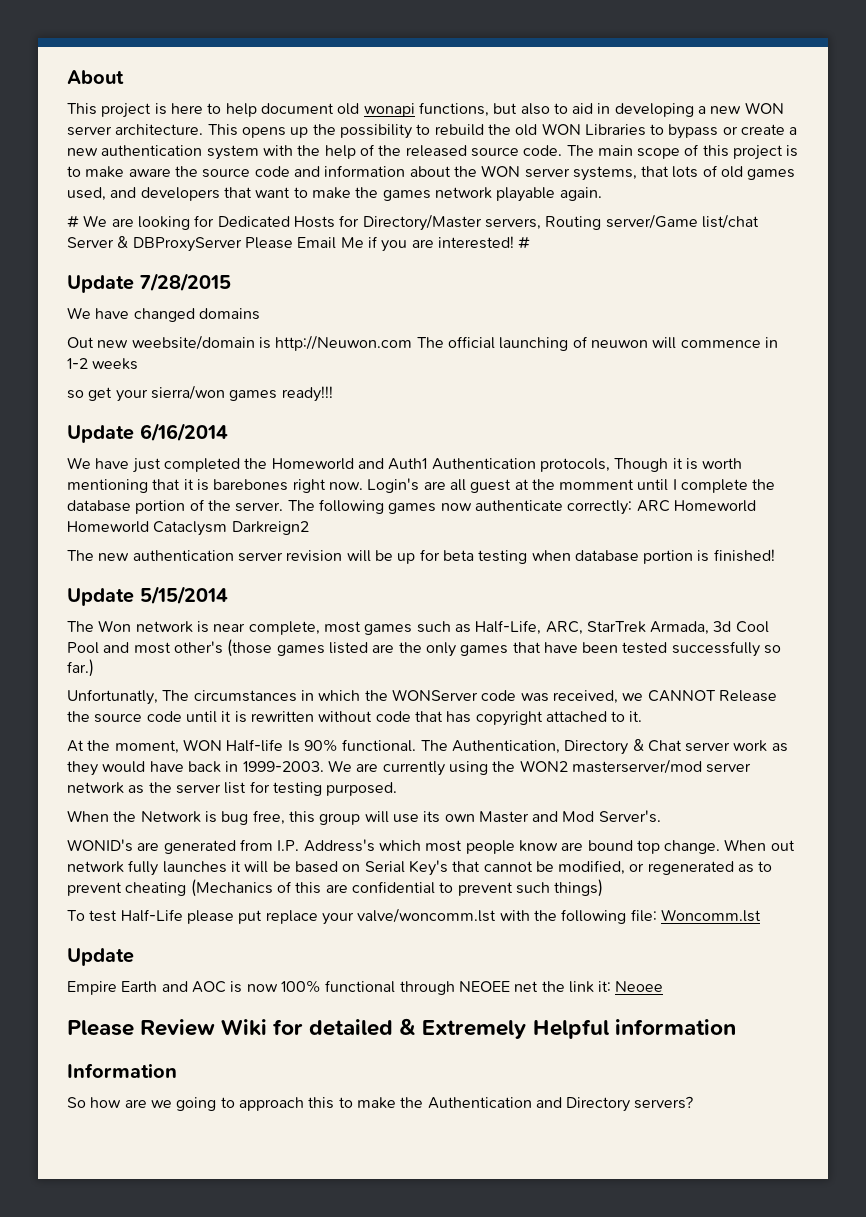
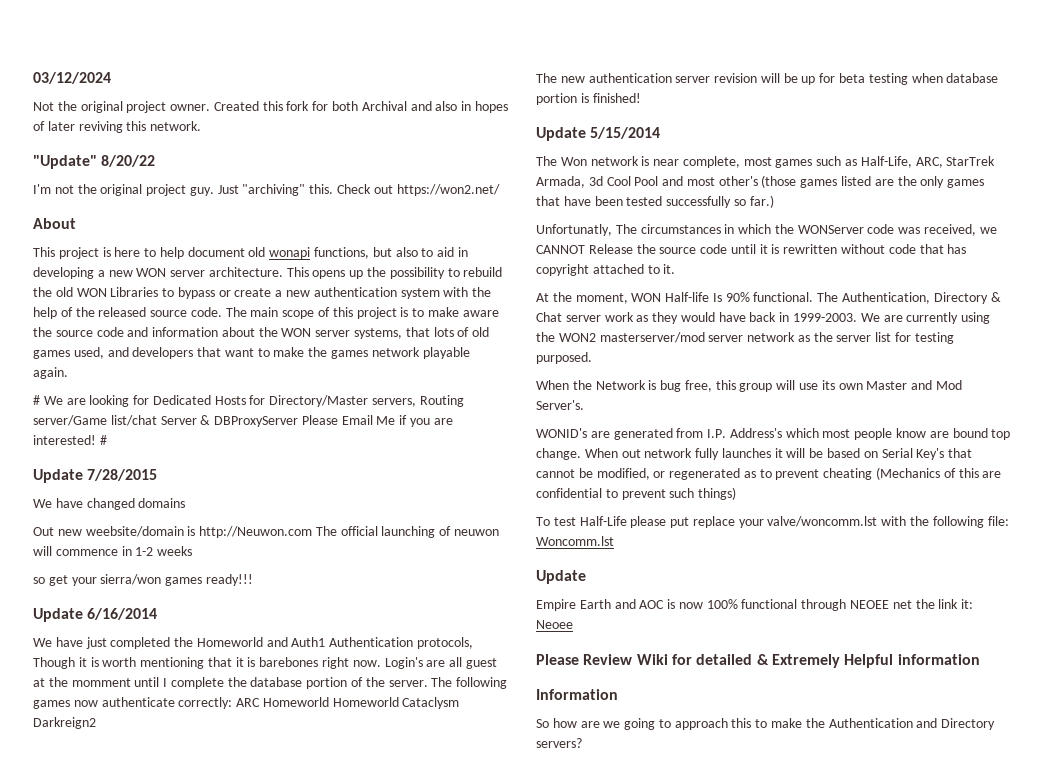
(67, 77) none -> [33,72,111,84] [33,101,508,113] [33,121,202,133] [33,155,156,169] [33,184,500,196] 03/12/2024 // Not the original project owner. Created this fork for both Archival and also in hopes of later reviving this network. // "Update" 8/20/22 // I'm not the original project guy. Just "archiving" this. Check out https://won2.net/ //

